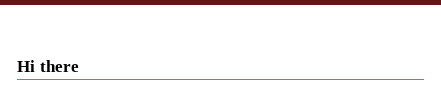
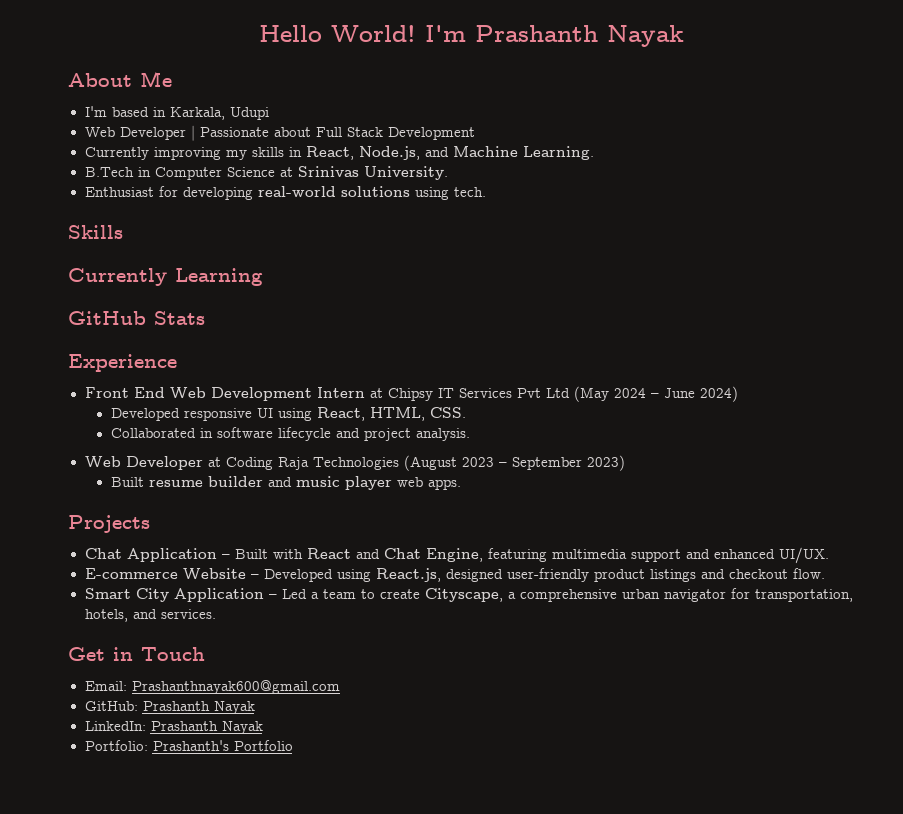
[17,60,79,72] Hi there -> [259,25,684,47] [68,71,172,87] [84,106,269,120] [84,125,475,141] [84,146,594,160] [84,166,448,180] [84,186,486,200] [68,225,123,239] [68,268,263,286] [68,311,205,325] [68,354,177,372] [84,386,738,402] [110,407,466,421] [110,427,470,441] [84,455,625,471] [110,476,461,490] [68,515,150,533] [84,547,829,564] [84,568,825,582] [84,588,853,602] [84,609,216,622] [68,647,205,661] [84,680,340,694] [84,701,255,714] [84,721,263,734] [84,740,293,751] Hello World! I'm Prashanth Nayak // About Me // I'm based in Karkala, Udupi // Web Developer | Passionate about Full Stack Development // Currently improving my skills in React, Node.js, and Machine Learning. // B.Tech in Computer Science at Srinivas University. // Enthusiast for developing real-world solutions using tech. // Skills // Currently Learning // GitHub Stats // Experience // Front End Web Development Intern at Chipsy IT Services Pvt Ltd (May 2024 – June 2024) // Developed responsive UI using React, HTML, CSS. // Collaborated in software lifecycle and project analysis. // Web Developer at Coding Raja Technologies (August 2023 – September 2023) // Built resume builder and music player web apps. // Projects // Chat Application – Built with React and Chat Engine, featuring multimedia support and enhanced UI/UX. // E-commerce Website – Developed using React.js, designed user-friendly product listings and checkout flow. // Smart City Application – Led a team to create Cityscape, a comprehensive urban navigator for transportation, hotels, and services. // Get in Touch // Email: Prashanthnayak600@gmail.com // GitHub: Prashanth Nayak // LinkedIn: Prashanth Nayak // Portfolio: Prashanth's Portfolio

